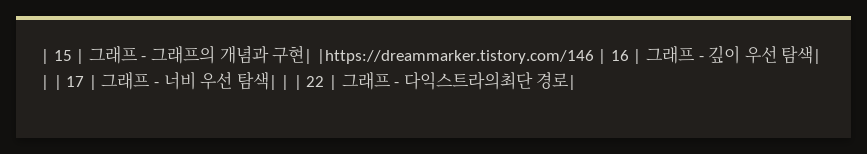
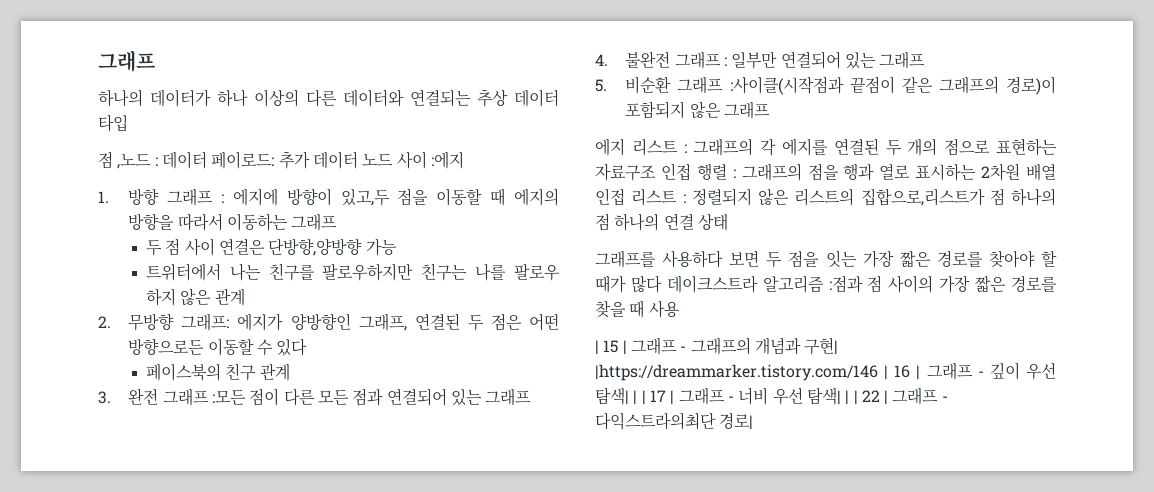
(41, 56) none -> [98,50,155,72] [98,89,559,107] [98,114,128,132] [98,151,464,169] [98,188,559,206] [128,213,338,231] [145,238,397,256] [145,263,560,281] [145,288,245,306] [98,313,559,331] [128,338,308,356] [145,363,290,381] [98,388,532,406] [595,51,926,69] [595,76,1056,95] [625,101,770,119] [595,138,1057,156] [595,163,1056,181] [595,188,1056,206] [595,213,728,231] [595,250,1057,268] [595,275,1057,293] [595,300,680,318] 그래프 // 하나의 데이터가 하나 이상의 다른 데이터와 연결되는 추상 데이터 타입 // 점 ,노드 : 데이터 페이로드: 추가 데이터 노드 사이 :에지 // 1. 방향 그래프 : 에지에 방향이 있고,두 점을 이동할 때 에지의 방향을 따라서 이동하는 그래프 // 두 점 사이 연결은 단방향,양방향 가능 // 트위터에서 나는 친구를 팔로우하지만 친구는 나를 팔로우 하지 않은 관계 // 2. 무방향 그래프: 에지가 양방향인 그래프, 연결된 두 점은 어떤 방향으로든 이동할 수 있다 // 페이스북의 친구 관계 // 3. 완전 그래프 :모든 점이 다른 모든 점과 연결되어 있는 그래프 // 4. 불완전 그래프 : 일부만 연결되어 있는 그래프 // 5. 비순환 그래프 :사이클(시작점과 끝점이 같은 그래프의 경로)이 포함되지 않은 그래프 // 에지 리스트 : 그래프의 각 에지를 연결된 두 개의 점으로 표현하는 자료구조 인접 행렬 : 그래프의 점을 행과 열로 표시하는 2차원 배열 인접 리스트 : 정렬되지 않은 리스트의 집합으로,리스트가 점 하나의 점 하나의 연결 상태 // 그래프를 사용하다 보면 두 점을 잇는 가장 짧은 경로를 찾아야 할 때가 많다 데이크스트라 알고리즘 :점과 점 사이의 가장 짧은 경로를 찾을 때 사용 //

